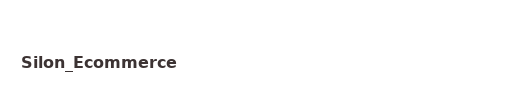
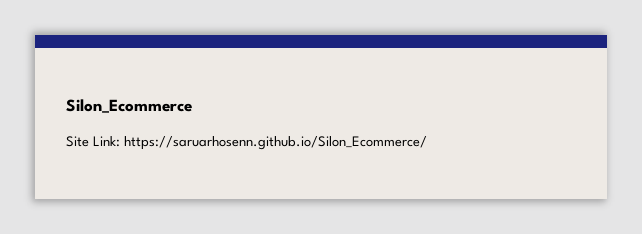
(177, 64) none -> [66,136,427,150] // Site Link: https://saruarhosenn.github.io/Silon_Ecommerce/

